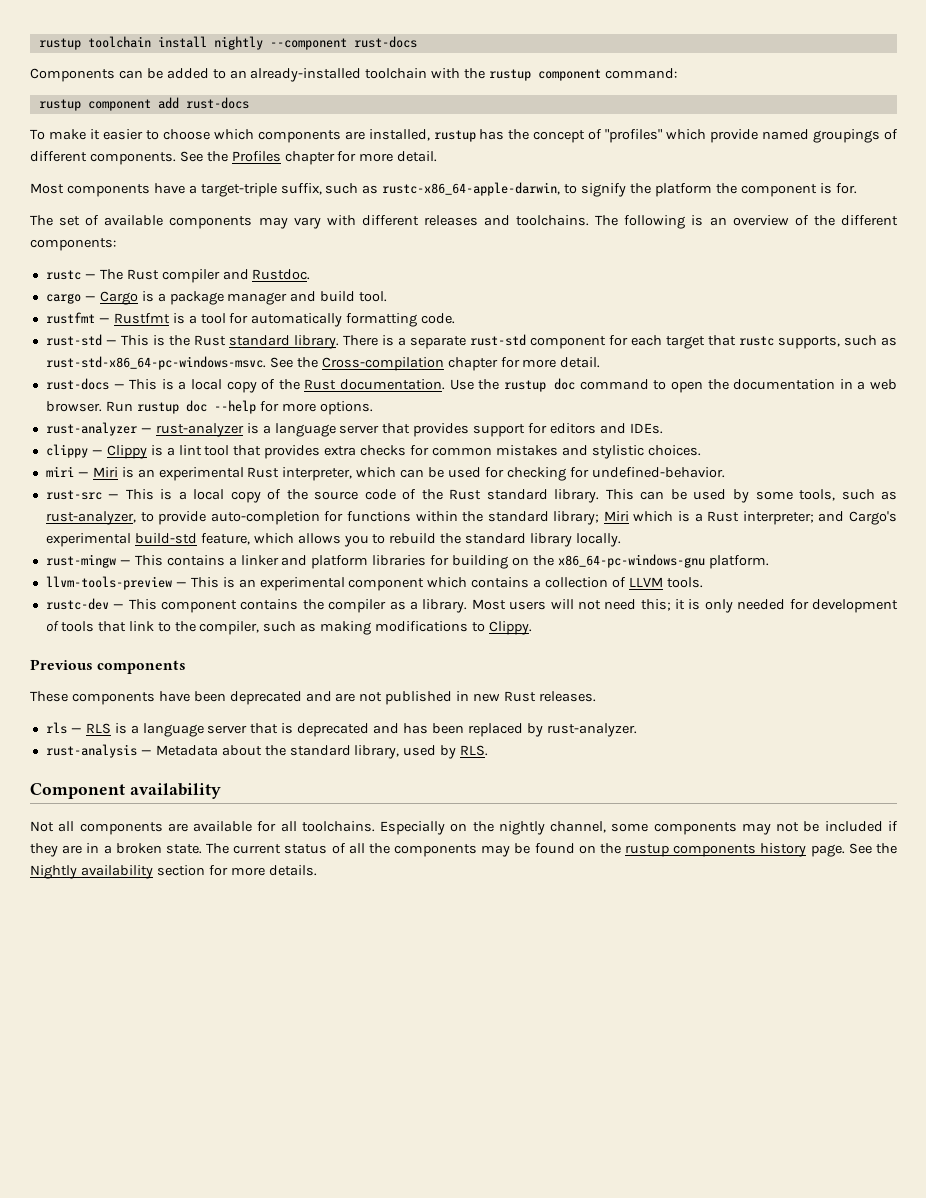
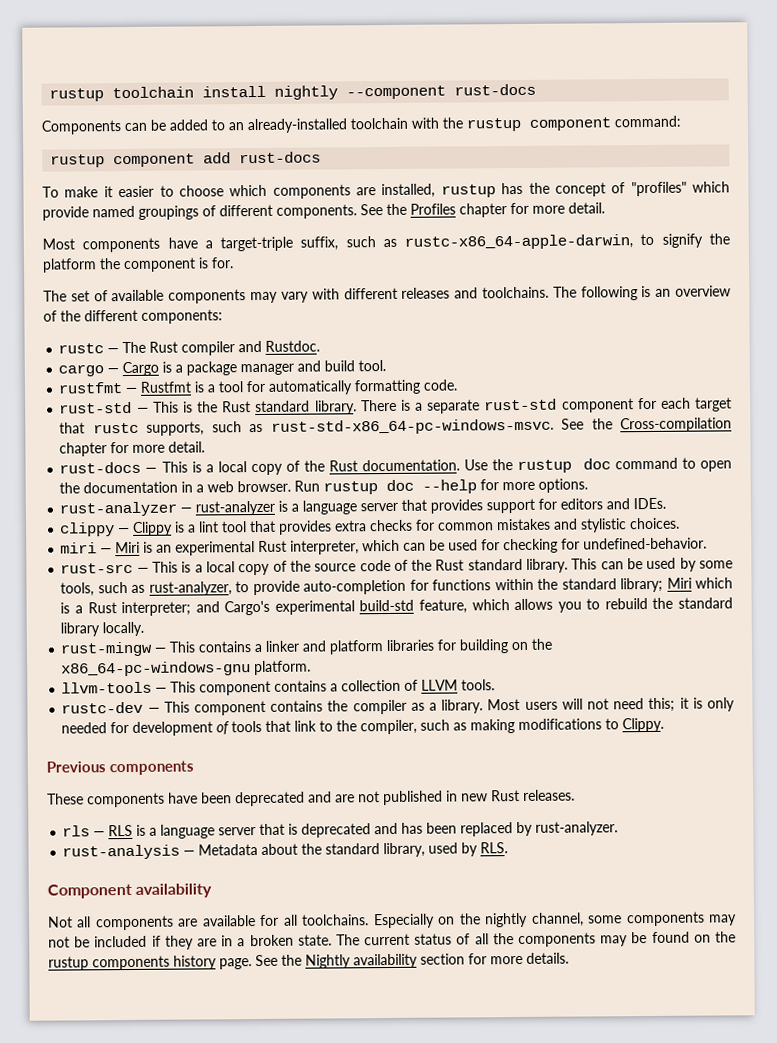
[45,576,468,591] llvm-tools-preview — This is an experimental component which -> [61,680,272,696] llvm-tools — This component

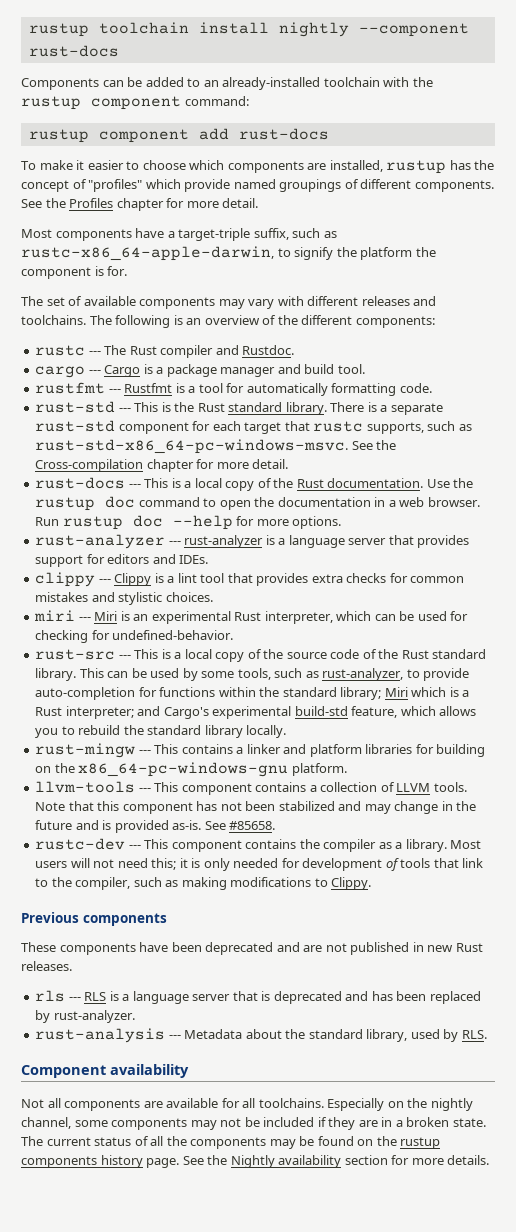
[107,348,120,354] — -> [88,351,101,355] ---
[107,368,120,374] — -> [88,370,101,374] ---
[125,387,139,394] — -> [108,389,121,393] ---
[136,407,149,413] — -> [118,408,131,412] ---
[145,467,158,473] — -> [128,484,141,488] ---
[180,507,193,513] — -> [168,541,181,545] ---
[118,527,131,534] — -> [98,579,111,583] ---
[100,548,113,554] — -> [78,617,91,621] ---
[136,567,149,573] — -> [118,655,131,659] ---
[154,647,168,653] — -> [138,750,151,754] ---
[155,687,168,693] — -> [138,788,151,792] ---
(496, 685) none -> [35,801,477,814] [35,820,276,833] Note that this component has not been stabilized and may change in the future and is provided as-is. See #85658.
[147,707,160,713] — -> [128,845,141,849] ---
[93,831,106,837] — -> [68,997,81,1001] ---
[183,850,196,856] — -> [168,1035,181,1039] ---

